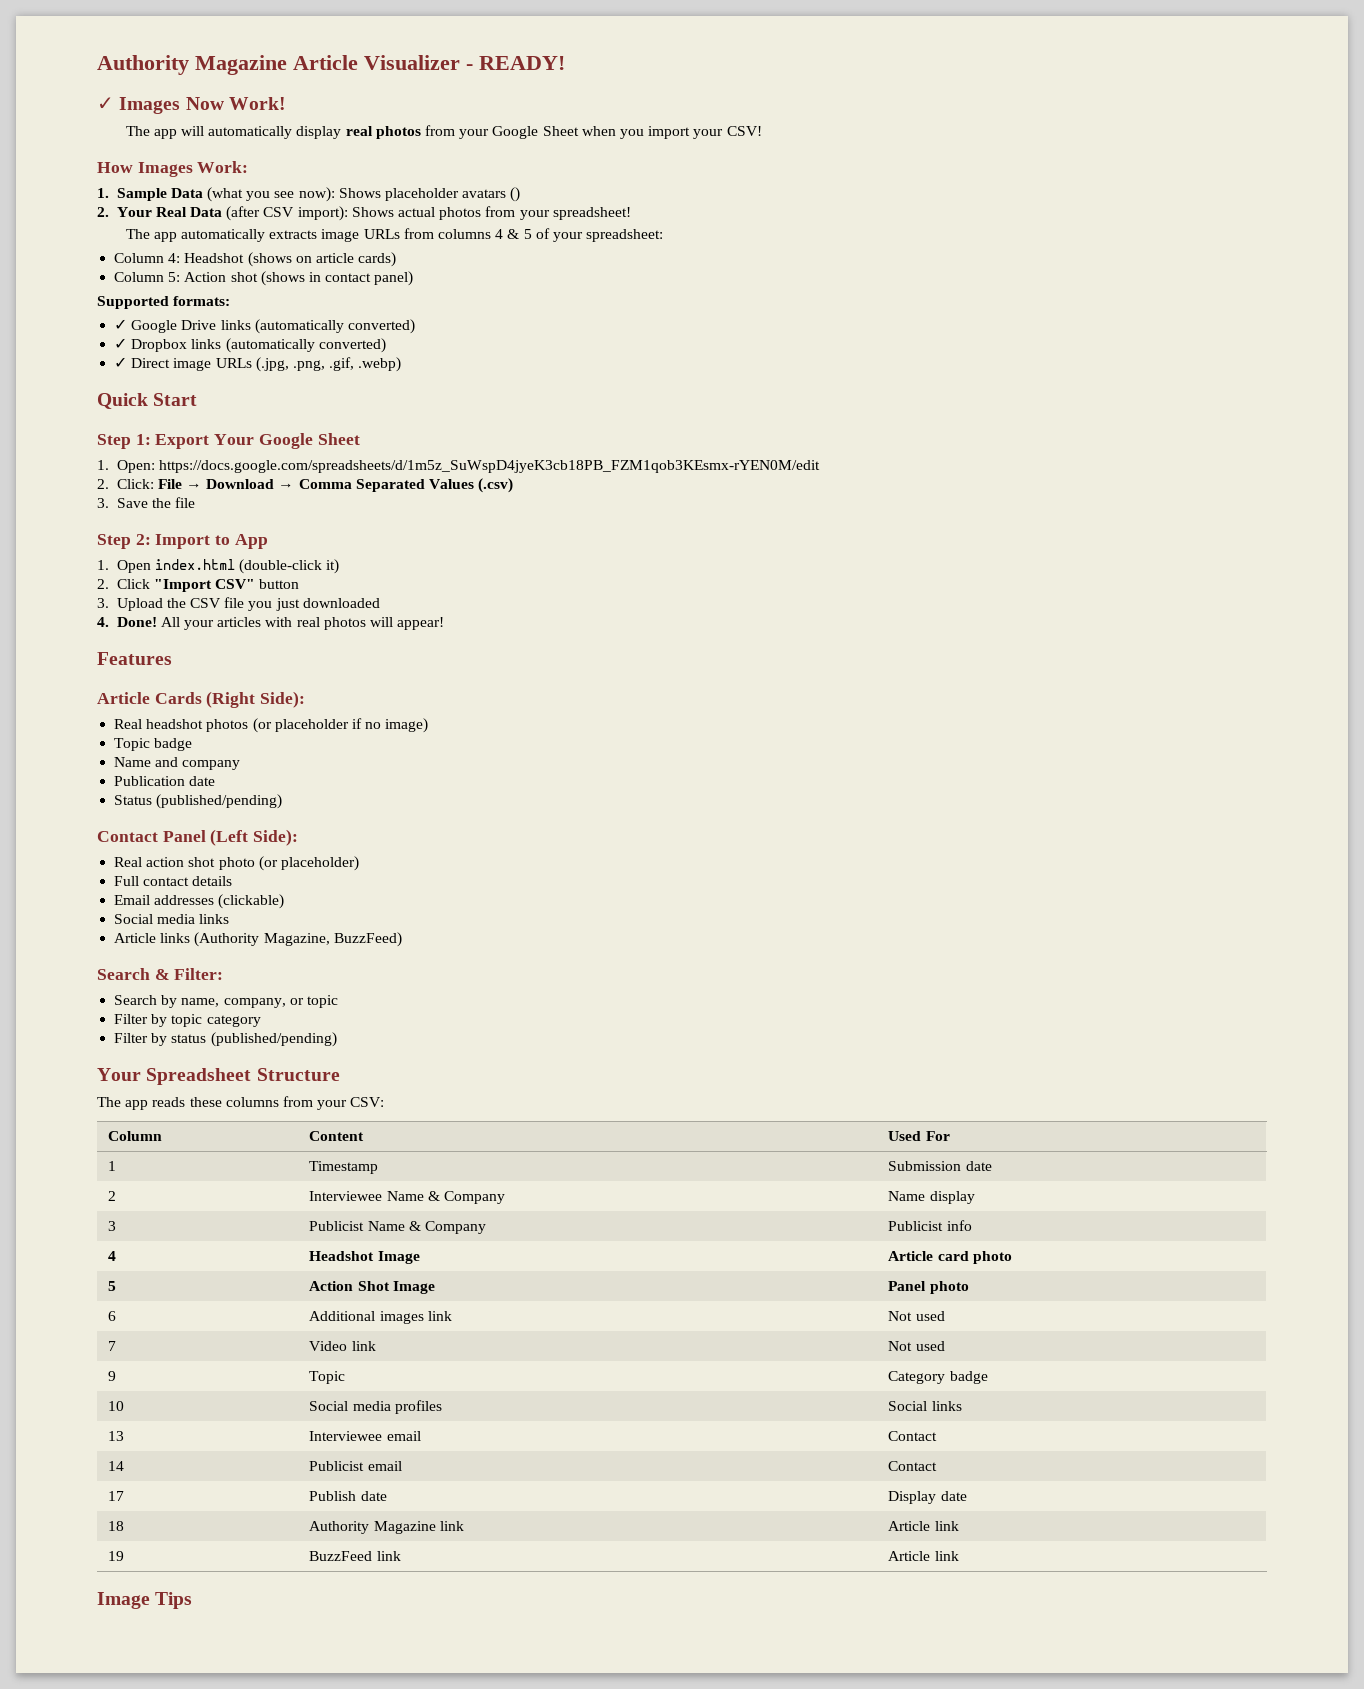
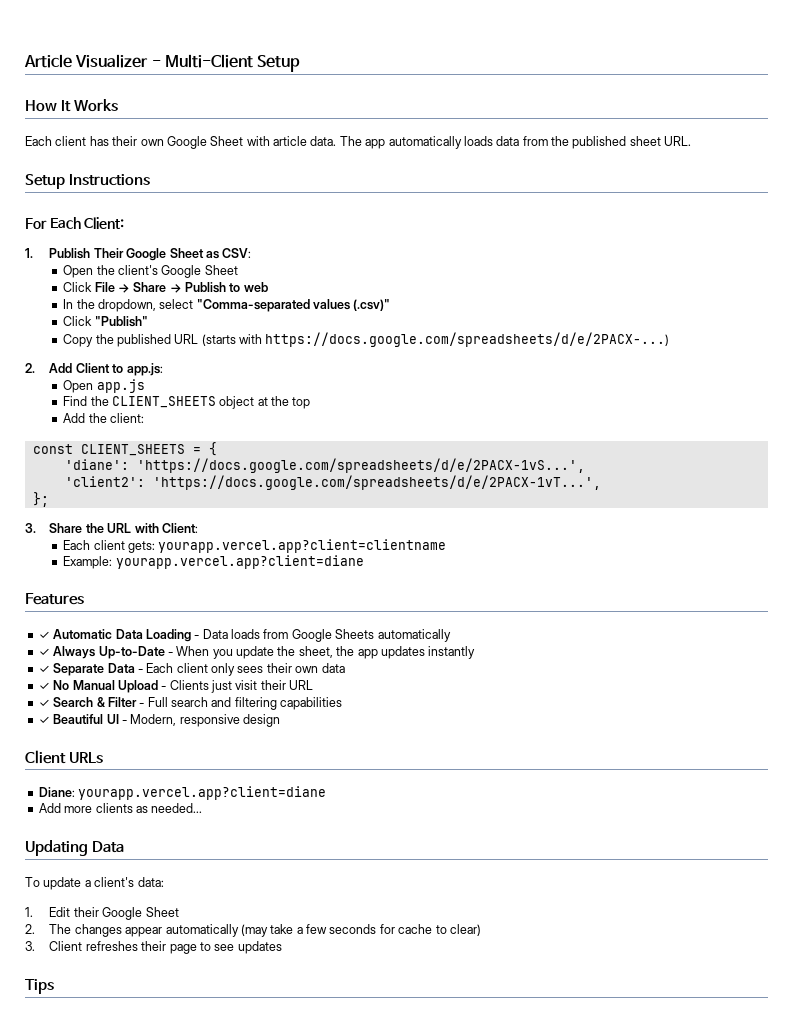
[97,55,287,75] Authority Magazine -> (24, 61) none
[479,56,565,70] [97,97,286,114] [125,125,762,139] [97,161,249,177] [97,187,521,202] [97,206,631,221] [125,228,664,242] [114,252,397,267] [114,271,414,286] [97,296,231,309] [114,319,415,334] [114,338,386,353] [114,357,402,372] [97,393,198,409] [97,433,360,449] [97,460,820,473] [97,478,514,493] [97,497,196,508] [97,534,268,549] [97,559,340,574] [97,579,300,592] [97,597,380,611] [97,617,445,630] [97,652,172,665] [97,691,306,708] [114,718,429,733] [114,738,193,751] [114,757,241,770] [114,776,216,786] [114,794,283,809] [97,829,299,846] [114,856,359,871] [114,876,233,886] [114,894,285,909] [114,914,230,924] [114,932,402,947] [97,968,224,980] [114,995,338,1008] [114,1014,261,1027] [114,1032,337,1047] [97,1068,340,1085] [97,1096,385,1110] [108,1131,163,1141] [309,1131,365,1141] [888,1131,950,1141] [108,1161,117,1171] [309,1161,379,1174] [888,1161,992,1171] [108,1191,117,1201] [309,1191,505,1204] [888,1191,975,1204] [108,1221,117,1231] [309,1221,486,1234] [888,1220,972,1231] [108,1251,117,1261] [309,1251,420,1264] [888,1251,1012,1264] [108,1281,117,1291] [309,1281,435,1294] [888,1281,969,1294] [108,1311,117,1321] [309,1311,452,1324] [888,1311,945,1321] [108,1341,117,1351] [309,1341,376,1351] [888,1341,945,1351] [108,1371,117,1381] [309,1371,346,1384] [888,1371,988,1384] [108,1401,125,1411] [309,1400,442,1414] [888,1401,962,1411] [108,1431,125,1441] [309,1431,421,1441] [888,1431,938,1441] [108,1461,125,1471] [309,1461,402,1471] [888,1461,938,1471] [108,1491,125,1501] [309,1491,387,1501] [888,1491,967,1504] [108,1521,125,1531] [309,1521,464,1534] [888,1521,959,1531] [108,1551,125,1561] [309,1551,401,1561] [888,1551,959,1561] [97,1592,150,1609] READY! // ✓ Images Now Work! // The app will automatically display real photos from your Google Sheet when you import your CSV! // How Images Work: // 1. Sample Data (what you see now): Shows placeholder avatars () // 2. Your Real Data (after CSV import): Shows actual photos from your spreadsheet! // The app automatically extracts image URLs from columns 4 & 5 of your spreadsheet: // Column 4: Headshot (shows on article cards) // Column 5: Action shot (shows in contact panel) // Supported formats: // ✓ Google Drive links (automatically converted) // ✓ Dropbox links (automatically converted) // ✓ Direct image URLs (.jpg, .png, .gif, .webp) // Quick Start // Step 1: Export Your Google Sheet // 1. Open: https://docs.google.com/spreadsheets/d/1m5z_SuWspD4jyeK3cb18PB_FZM1qob3KEsmx-rYEN0M/edit // 2. Click: File → Download → Comma Separated Values (.csv) // 3. Save the file // Step 2: Import to App // 1. Open index.html (double-click it) // 2. Click "Import CSV" button // 3. Upload the CSV file you just downloaded // 4. Done! All your articles with real photos will appear! // Features // Article Cards (Right Side): // Real headshot photos (or placeholder if no image) // Topic badge // Name and company // Publication date // Status (published/pending) // Contact Panel (Left Side): // Real action shot photo (or placeholder) // Full contact details // Email addresses (clickable) // Social media links // Article links (Authority Magazine, BuzzFeed) // Search & Filter: // Search by name, company, or topic // Filter by topic category // Filter by status (published/pending) // Your Spreadsheet Structure // The app reads these columns from your CSV: // Column | Content | Used For // 1 | Timestamp | Submission date // 2 | Interviewee Name & Company | Name display // 3 | Publicist Name & Company | Publicist info // 4 | Headshot Image | Article card photo // 5 | Action Shot Image | Panel photo // 6 | Additional images link | Not used // 7 | Video link | Not used // 9 | Topic | Category badge // 10 | Social media profiles | Social links // 13 | Interviewee email | Contact // 14 | Publicist email | Contact // 17 | Publish date | Display date // 18 | Authority Magazine link | Article link // 19 | BuzzFeed link | Article link // Image -> [164,54,301,72] [25,99,119,112] [25,136,692,149] [25,174,151,189] [25,217,125,229] [25,248,252,261] [63,265,238,278] [63,282,268,293] [63,299,391,312] [63,316,148,327] [63,332,670,347] [25,363,163,376] [63,379,145,393] [63,396,311,409] [63,413,144,423] [32,442,217,456] [64,458,585,473] [64,475,601,490] [32,492,49,507] [25,523,198,533] [63,539,447,553] [63,555,364,569] [25,593,84,605] [38,629,451,642] [38,646,476,659] [38,663,345,676] [38,680,314,693] [38,697,343,710] [38,714,280,727] [25,750,104,764] [38,786,327,800] [38,803,203,813] [25,840,125,856] [25,877,164,890] [25,907,179,920] [25,924,481,937] [25,941,282,954] Multi-Client Setup // How It Works // Each client has their own Google Sheet with article data. The app automatically loads data from the published sheet URL. // Setup Instructions // For Each Client: // 1. Publish Their Google Sheet as CSV: // Open the client's Google Sheet // Click File → Share → Publish to web // In the dropdown, select "Comma-separated values (.csv)" // Click "Publish" // Copy the published URL (starts with https://docs.google.com/spreadsheets/d/e/2PACX-...) // 2. Add Client to app.js: // Open app.js // Find the CLIENT_SHEETS object at the top // Add the client: // const CLIENT_SHEETS = { // 'diane': 'https://docs.google.com/spreadsheets/d/e/2PACX-1vS...', // 'client2': 'https://docs.google.com/spreadsheets/d/e/2PACX-1vT...', // }; // 3. Share the URL with Client: // Each client gets: yourapp.vercel.app?client=clientname // Example: yourapp.vercel.app?client=diane // Features // ✓ Automatic Data Loading - Data loads from Google Sheets automatically // ✓ Always Up-to-Date - When you update the sheet, the app updates instantly // ✓ Separate Data - Each client only sees their own data // ✓ No Manual Upload - Clients just visit their URL // ✓ Search & Filter - Full search and filtering capabilities // ✓ Beautiful UI - Modern, responsive design // Client URLs // Diane: yourapp.vercel.app?client=diane // Add more clients as needed... // Updating Data // To update a client's data: // 1. Edit their Google Sheet // 2. The changes appear automatically (may take a few seconds for cache to clear) // 3. Client refreshes their page to see updates //

